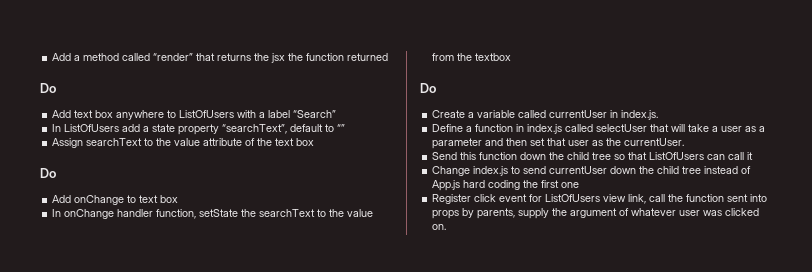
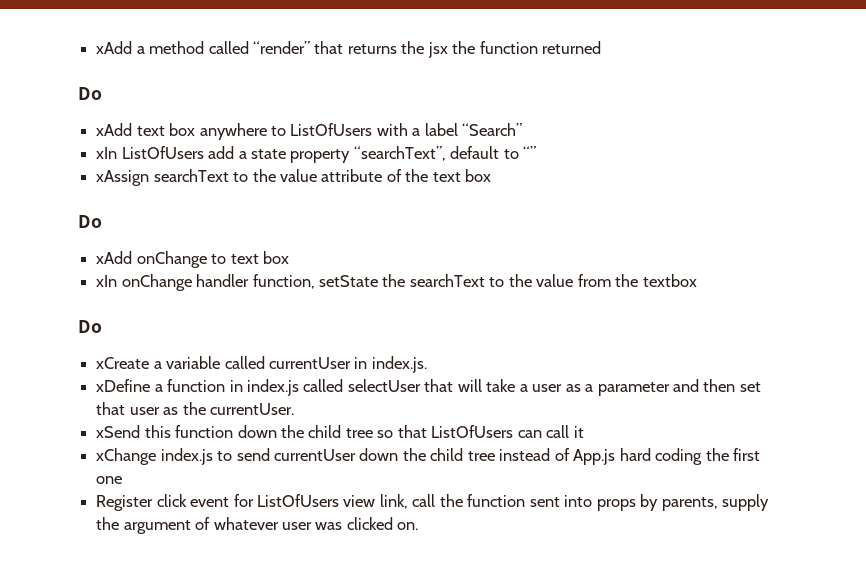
[52,53,72,61] Add -> [96,41,133,54] xAdd
[52,110,72,118] Add -> [96,123,133,136] xAdd
[52,124,62,132] In -> [96,147,118,159] xIn
[52,138,84,148] Assign -> [96,170,150,186] xAssign
[52,195,72,203] Add -> [96,251,133,264] xAdd
[52,209,62,217] In -> [96,275,118,287] xIn
[432,110,466,118] Create -> [96,357,150,369] xCreate
[432,124,464,132] Define -> [96,379,151,392] xDefine
[432,152,458,160] Send -> [96,425,141,438] xSend
[432,166,471,176] Change -> [96,448,157,465] xChange

